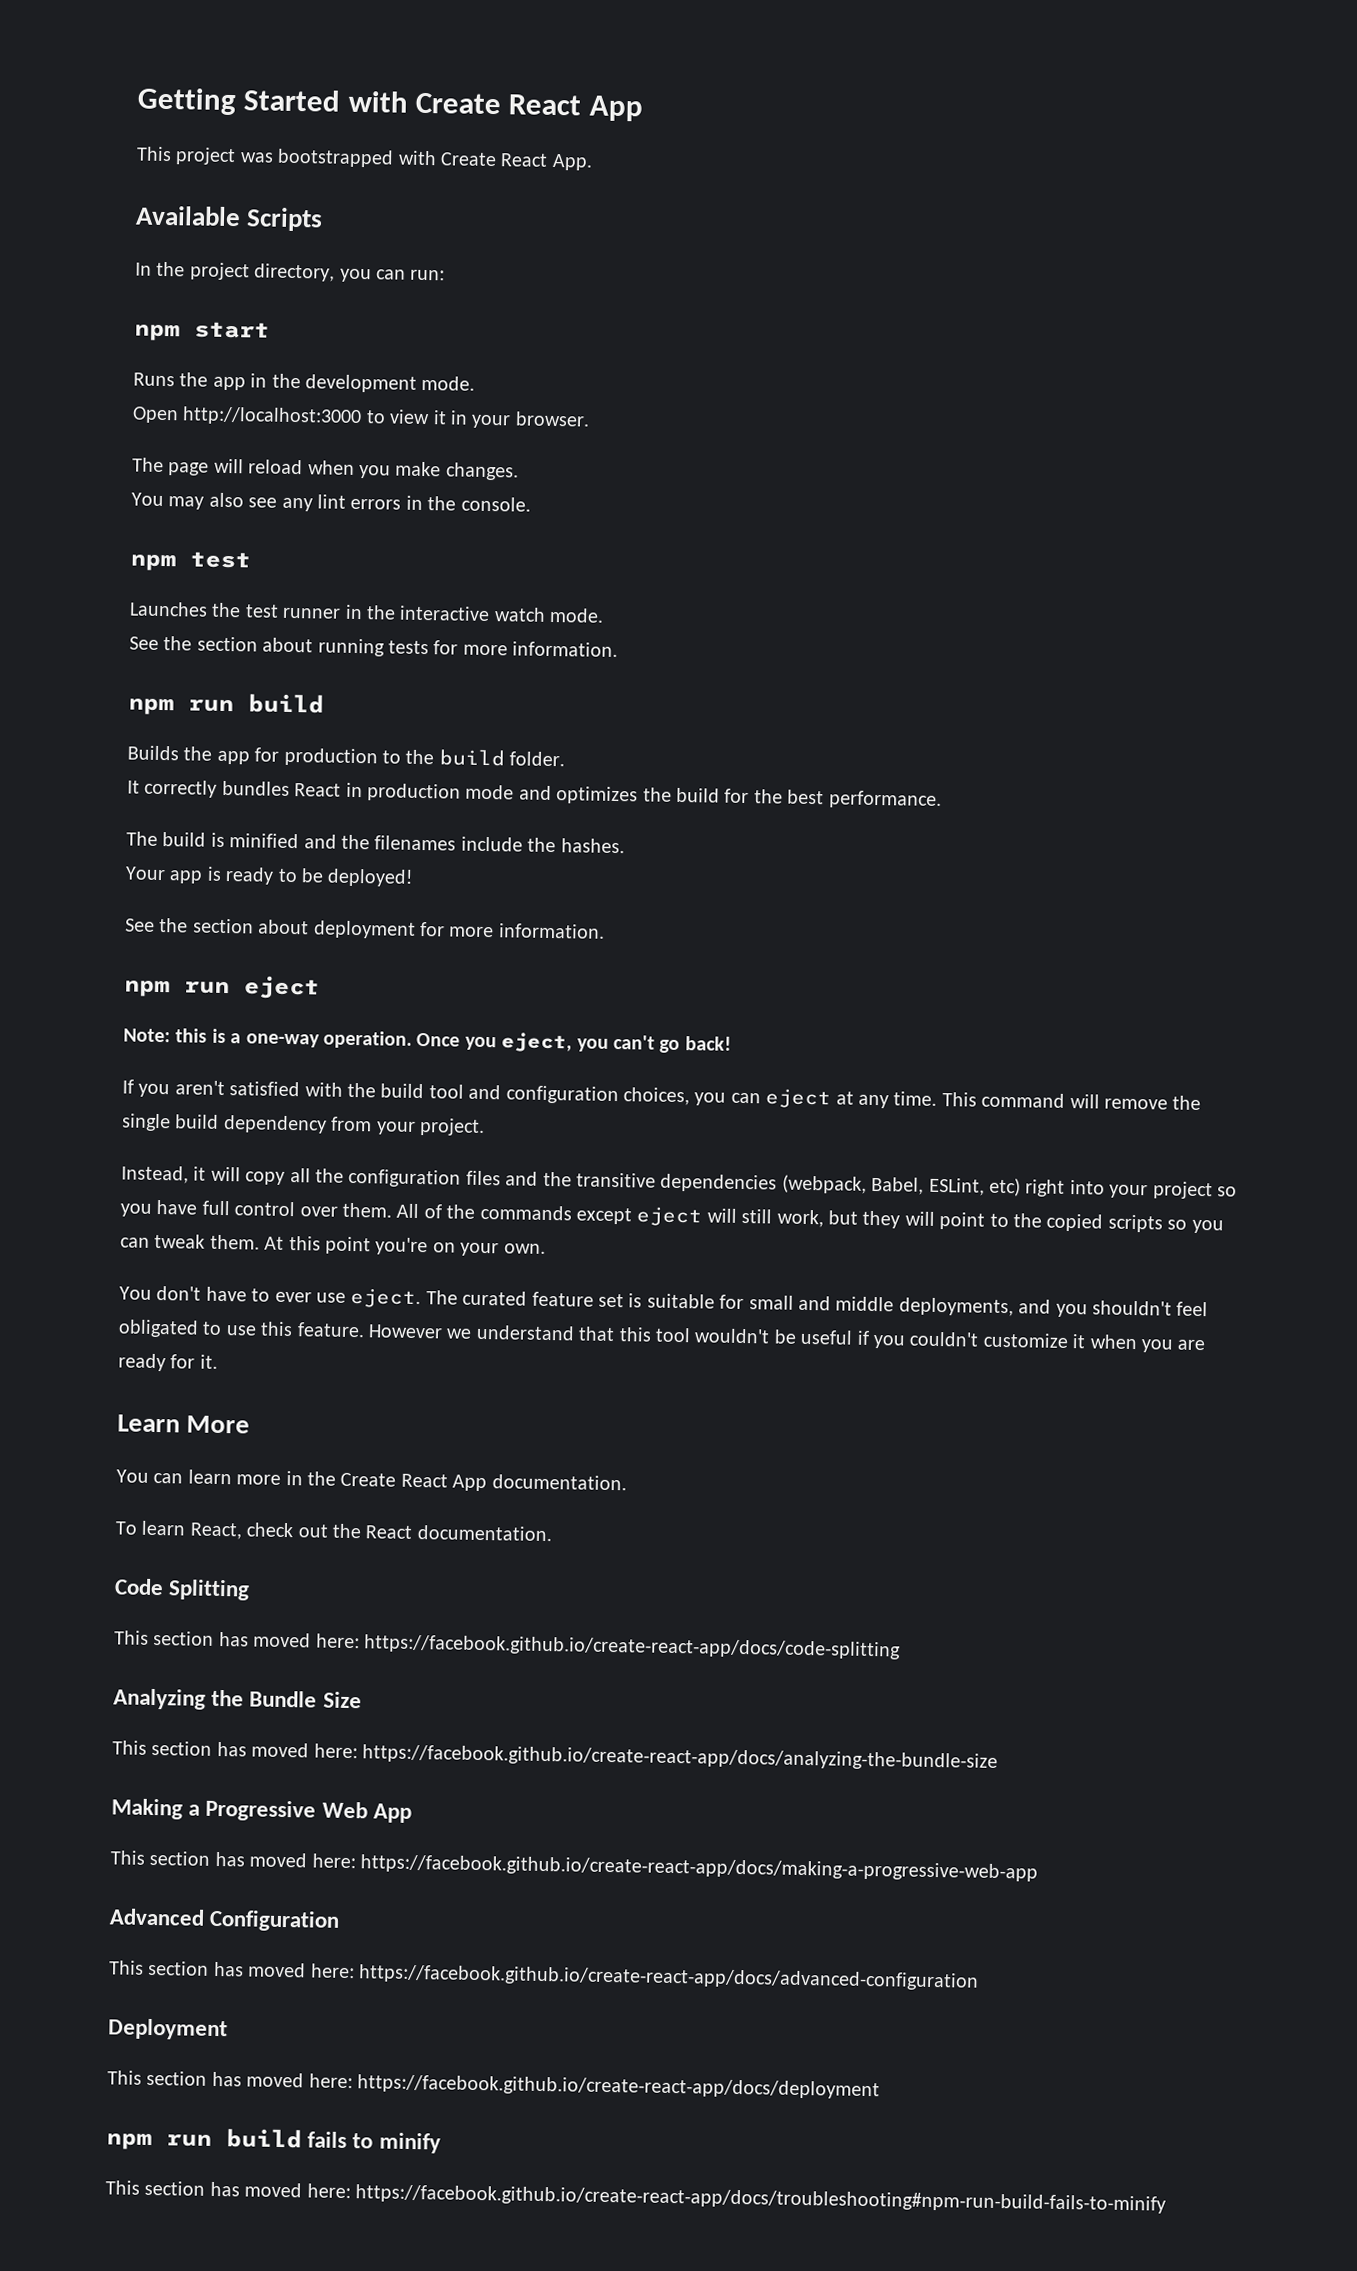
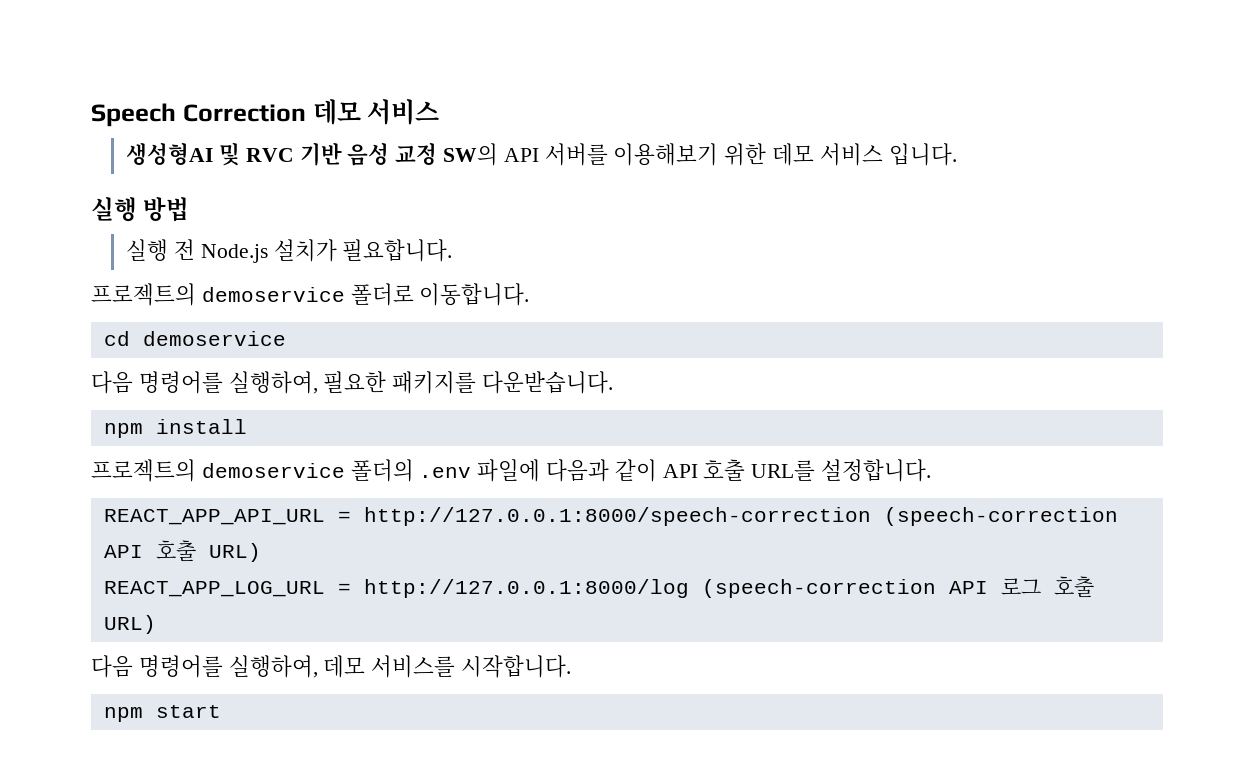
[137,87,643,122] [136,146,593,171] [135,205,324,232] [135,261,446,283] [134,321,270,342] [133,372,476,393] [132,406,590,429] [132,457,519,481] [131,492,531,512] [130,551,251,572] [129,601,605,623] [129,636,619,658] [128,693,324,716] [127,745,566,767] [127,779,942,809] [126,831,625,854] [125,866,415,887] [125,918,605,939] [124,975,320,1000] [123,1028,732,1054] [122,1079,1202,1111] [122,1113,485,1137] [121,1165,1237,1200] [120,1199,1224,1234] [120,1233,546,1257] [119,1286,1209,1318] [118,1319,1206,1353] [118,1353,218,1372] [117,1414,251,1434] [116,1469,627,1492] [115,1520,552,1542] [114,1578,251,1601] [114,1630,901,1660] [113,1688,362,1710] [112,1740,998,1771] [111,1798,412,1823] [110,1850,1038,1882] [109,1908,341,1932] [109,1960,979,1991] [108,2018,228,2041] [107,2070,880,2100] [106,2128,441,2154] [105,2180,1166,2214] Getting Started with Create React App // This project was bootstrapped with Create React App. // Available Scripts // In the project directory, you can run: // npm start // Runs the app in the development mode. // Open http://localhost:3000 to view it in your browser. // The page will reload when you make changes. // You may also see any lint errors in the console. // npm test // Launches the test runner in the interactive watch mode. // See the section about running tests for more information. // npm run build // Builds the app for production to the build folder. // It correctly bundles React in production mode and optimizes the build for the best performance. // The build is minified and the filenames include the hashes. // Your app is ready to be deployed! // See the section about deployment for more information. // npm run eject // Note: this is a one-way operation. Once you eject, you can't go back! // If you aren't satisfied with the build tool and configuration choices, you can eject at any time. This command will remove the single build dependency from your project. // Instead, it will copy all the configuration files and the transitive dependencies (webpack, Babel, ESLint, etc) right into your project so you have full control over them. All of the commands except eject will still work, but they will point to the copied scripts so you can tweak them. At this point you're on your own. // You don't have to ever use eject. The curated feature set is suitable for small and middle deployments, and you shouldn't feel obligated to use this feature. However we understand that this tool wouldn't be useful if you couldn't customize it when you are ready for it. // Learn More // You can learn more in the Create React App documentation. // To learn React, check out the React documentation. // Code Splitting // This section has moved here: https://facebook.github.io/create-react-app/docs/code-splitting // Analyzing the Bundle Size // This section has moved here: https://facebook.github.io/create-react-app/docs/analyzing-the-bundle-size // Making a Progressive Web App // This section has moved here: https://facebook.github.io/create-react-app/docs/making-a-progressive-web-app // Advanced Configuration // This section has moved here: https://facebook.github.io/create-react-app/docs/advanced-configuration // Deployment // This section has moved here: https://facebook.github.io/create-react-app/docs/deployment // npm run build fails to minify // This section has moved here: https://facebook.github.io/create-react-app/docs/troubleshooting#npm-run-build-fails-to-minify -> [91,99,440,127] [126,142,957,166] [91,197,190,222] [126,239,453,263] [91,283,530,306] [103,331,286,346] [91,371,614,394] [103,419,247,438] [91,459,932,482] [103,507,1118,526] [103,540,261,562] [103,576,1094,598] [103,615,156,634] [91,655,572,678] [103,705,221,722] Speech Correction 데모 서비스 // 생성형AI 및 RVC 기반 음성 교정 SW의 API 서버를 이용해보기 위한 데모 서비스 입니다. // 실행 방법 // 실행 전 Node.js 설치가 필요합니다. // 프로젝트의 demoservice 폴더로 이동합니다. // cd demoservice // 다음 명령어를 실행하여, 필요한 패키지를 다운받습니다. // npm install // 프로젝트의 demoservice 폴더의 .env 파일에 다음과 같이 API 호출 URL를 설정합니다. // REACT_APP_API_URL = http://127.0.0.1:8000/speech-correction (speech-correction API 호출 URL) // REACT_APP_LOG_URL = http://127.0.0.1:8000/log (speech-correction API 로그 호출 URL) // 다음 명령어를 실행하여, 데모 서비스를 시작합니다. // npm start

